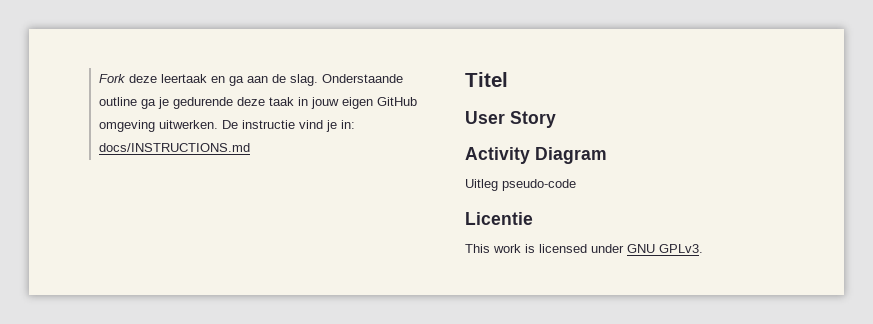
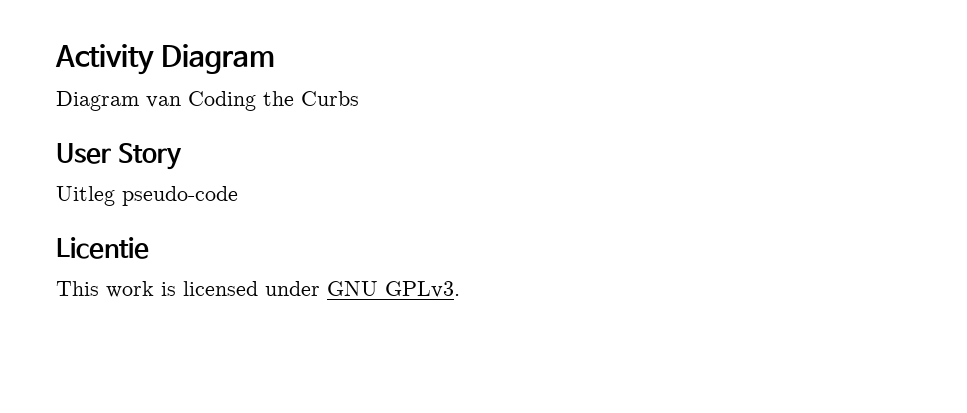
[98,74,403,86] [98,97,417,109] [98,120,355,132] [98,143,250,152] [465,72,508,87] Fork deze leertaak en ga aan de slag. Onderstaande outline ga je gedurende deze taak in jouw eigen GitHub omgeving uitwerken. De instructie vind je in: docs/INSTRUCTIONS.md // Titel -> [55,44,275,75] [56,91,359,111] Activity Diagram // Diagram van Coding the Curbs
[465,147,607,164] // Activity Diagram -> (183, 156) none

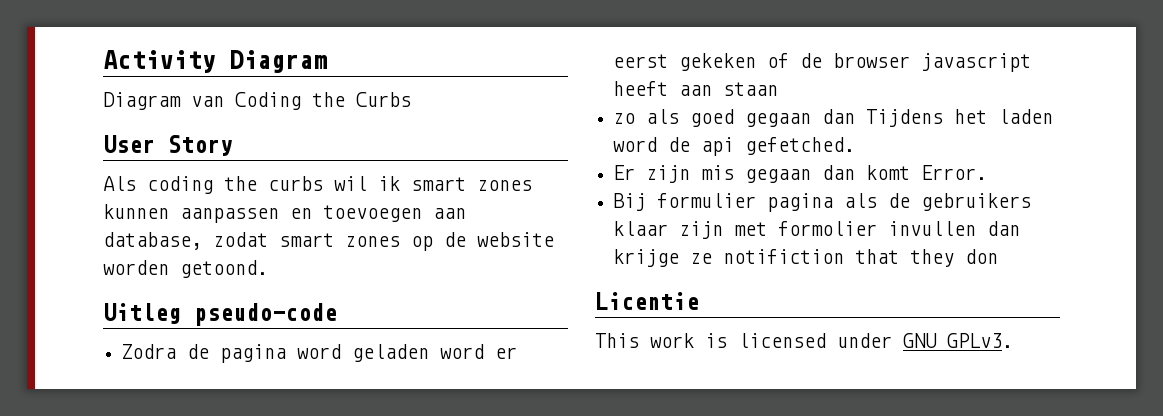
[56,186,238,206] Uitleg pseudo-code -> [103,176,532,194] [103,204,466,223] [103,232,554,251] [103,260,268,278] [103,303,337,326] [121,344,518,363] [613,53,1032,72] [613,81,779,96] [613,109,1054,127] [613,137,856,156] [613,165,988,183] [613,193,1032,212] [613,221,1021,239] [613,249,999,267] Als coding the curbs wil ik smart zones kunnen aanpassen en toevoegen aan database, zodat smart zones op de website worden getoond. // Uitleg pseudo-code // Zodra de pagina word geladen word er eerst gekeken of de browser javascript heeft aan staan // zo als goed gegaan dan Tijdens het laden word de api gefetched. // Er zijn mis gegaan dan komt Error. // Bij formulier pagina als de gebruikers klaar zijn met formolier invullen dan krijge ze notifiction that they don

